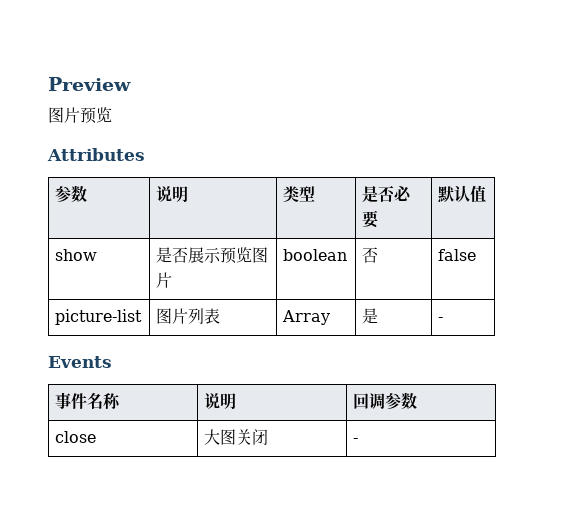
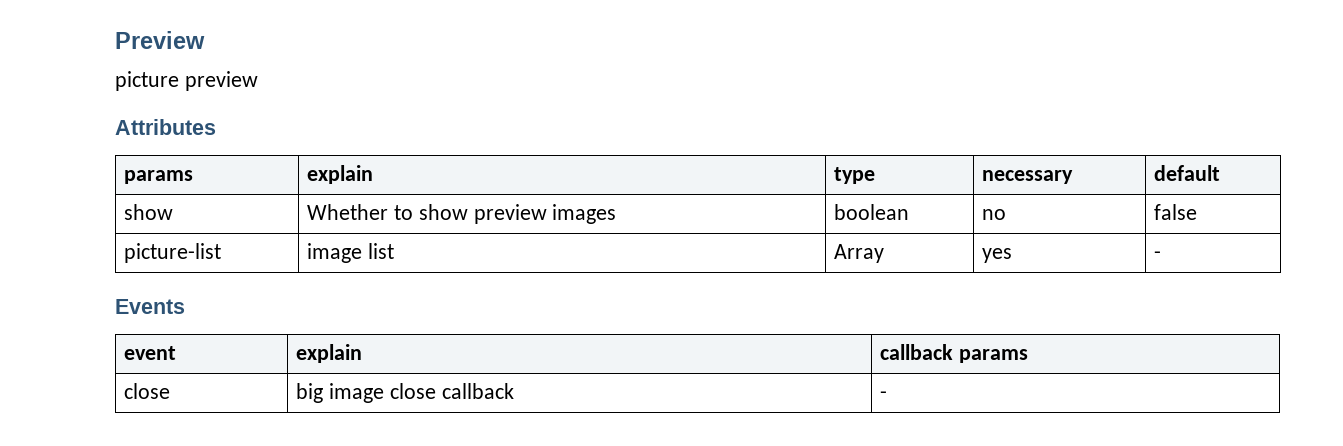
[48,107,112,124] 图片预览 -> [115,71,258,91] picture preview
[55,185,88,203] [156,186,189,202] [283,186,316,203] [362,185,413,202] [362,210,380,228] [438,185,487,203] [55,249,98,261] [156,247,269,264] [156,272,173,288] 参数 | 说明 | 类型 | 是否必要 | 默认值 // show | 是否展示预览图片 -> [124,170,194,184] [307,165,374,184] [834,167,876,184] [982,170,1074,184] [1154,165,1221,181] [124,204,174,220] [307,204,617,224] params | explain | type | necessary | default // show | Whether to show preview images
[362,247,379,263] 否 -> [982,209,1007,220] no
[156,308,221,324] 图片列表 -> [307,243,395,263] image list
[362,308,379,324] 是 -> [982,248,1013,263] yes
[55,392,122,410] [204,393,237,409] [353,392,418,410] [55,431,97,443] [204,429,269,445] 事件名称 | 说明 | 回调参数 // close | 大图关闭 -> [124,346,177,360] [296,344,363,363] [880,344,1029,363] [124,383,171,399] [296,383,514,403] event | explain | callback params // close | big image close callback

